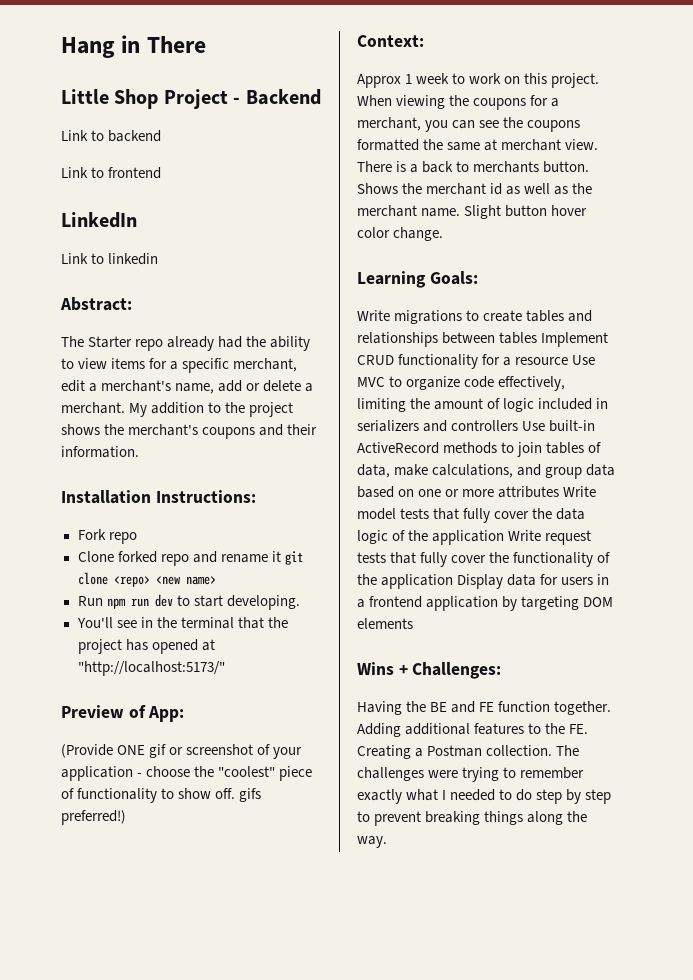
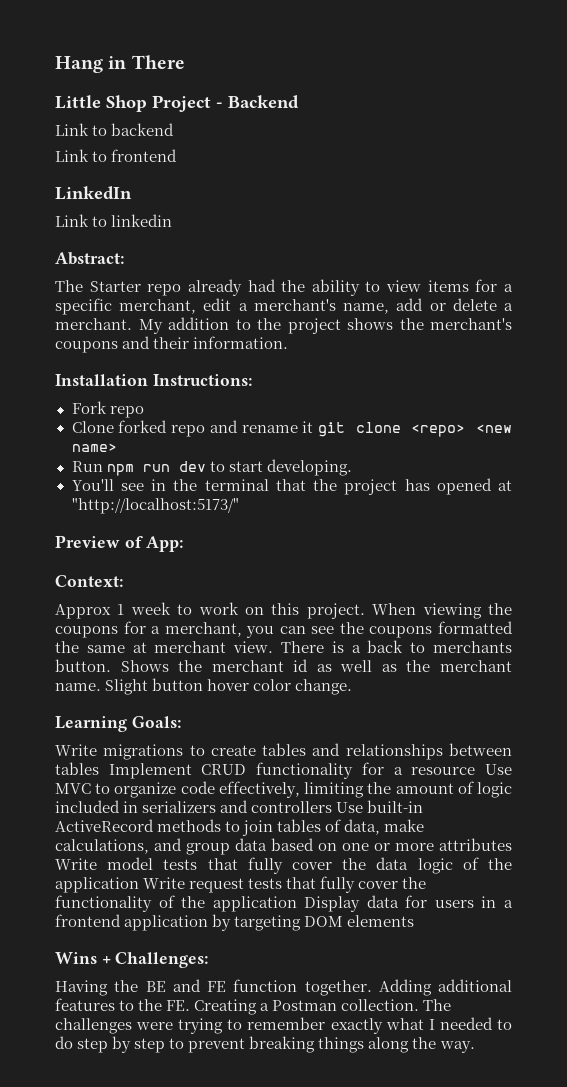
[61,744,303,759] [61,766,313,781] [61,788,262,803] [61,810,126,825] // (Provide ONE gif or screenshot of your application - choose the "coolest" piece of functionality to show off. gifs preferred!) -> (184, 544) none

